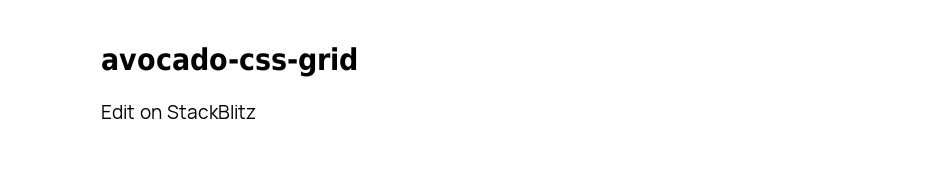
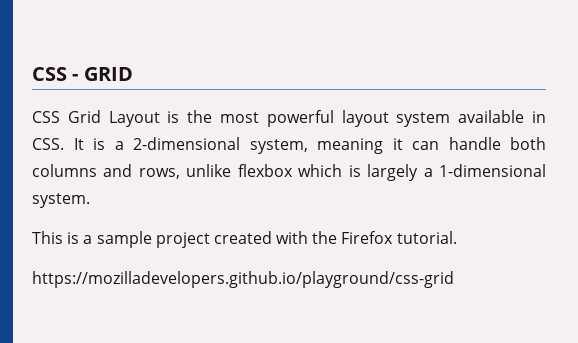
[101,47,358,77] [101,105,257,119] avocado-css-grid // Edit on StackBlitz -> [32,67,133,81] [32,110,547,127] [32,137,546,154] [32,164,546,181] [32,193,90,208] [32,231,457,248] [32,271,454,288] CSS - GRID // CSS Grid Layout is the most powerful layout system available in CSS. It is a 2-dimensional system, meaning it can handle both columns and rows, unlike flexbox which is largely a 1-dimensional system. // This is a sample project created with the Firefox tutorial. // https://mozilladevelopers.github.io/playground/css-grid

